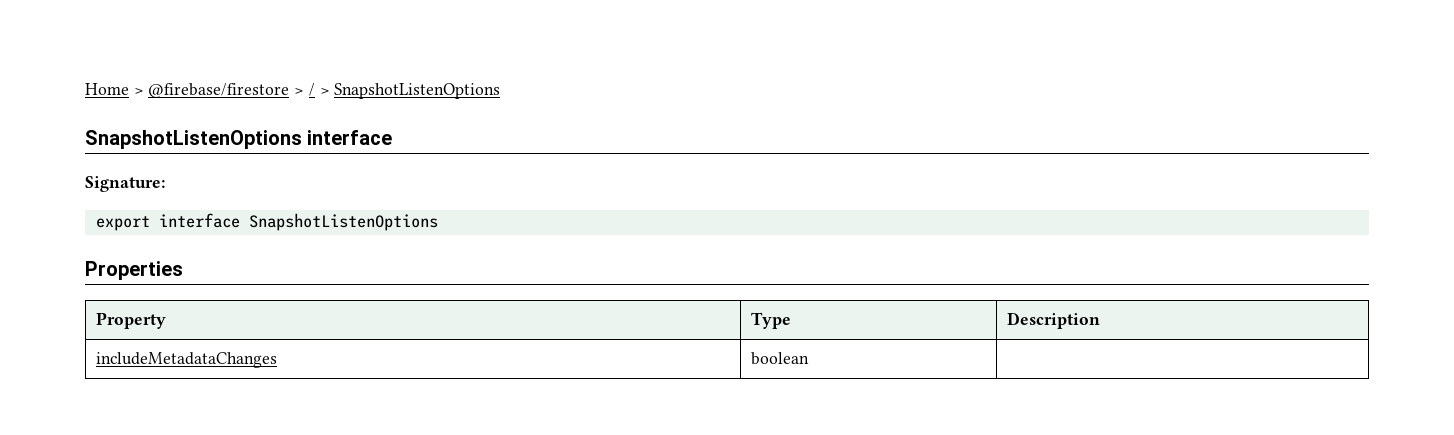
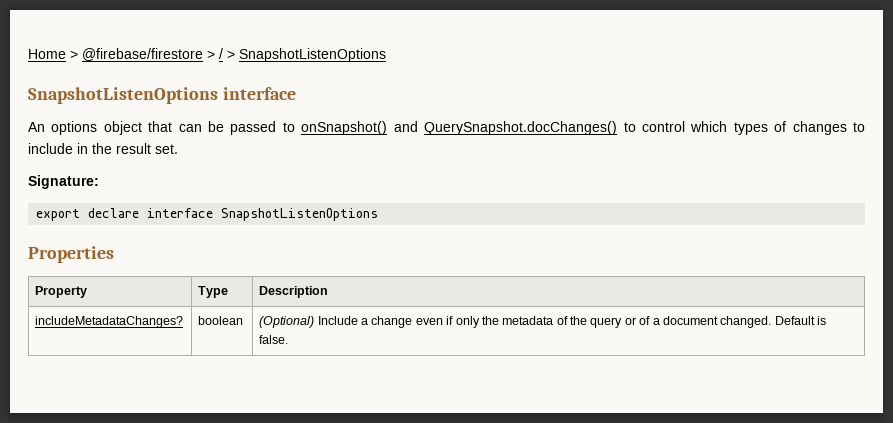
(393, 137) none -> [28,121,865,135] [28,143,178,154] // An options object that can be passed to onSnapshot() and QuerySnapshot.docChanges() to control which types of changes to include in the result set.
(150, 223) none -> [88,208,140,218] declare
[95,352,277,368] includeMetadataChanges -> [35,316,184,328] includeMetadataChanges?
(809, 358) none -> [259,316,827,328] [259,335,289,344] (Optional) Include a change even if only the metadata of the query or of a document changed. Default is false.

